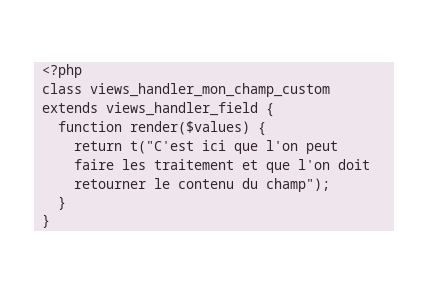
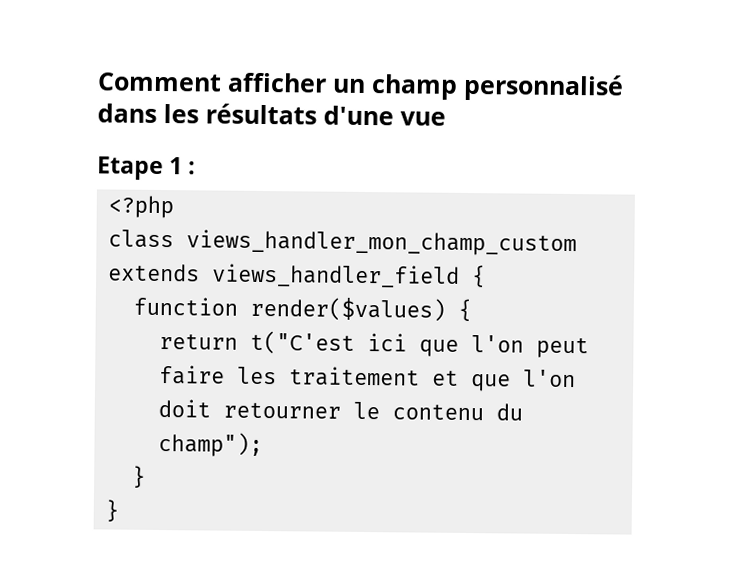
(42, 71) none -> [97,72,624,102] [97,103,446,126] [97,156,197,181] Comment afficher un champ personnalisé dans les résultats d'une vue // Etape 1 : //

